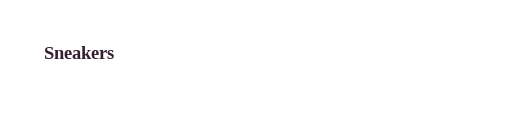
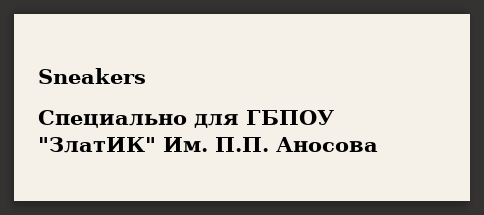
(114, 52) none -> [38,110,334,128] [38,137,378,153] // Специально для ГБПОУ "ЗлатИК" Им. П.П. Аносова

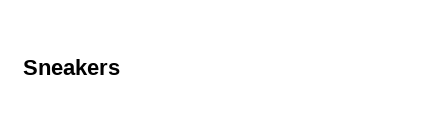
[38,110,334,128] [38,137,378,153] // Специально для ГБПОУ "ЗлатИК" Им. П.П. Аносова -> (120, 67) none

